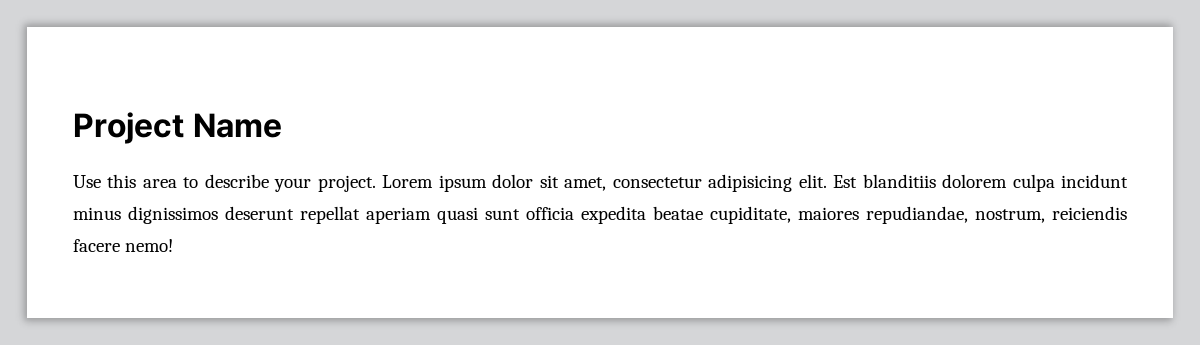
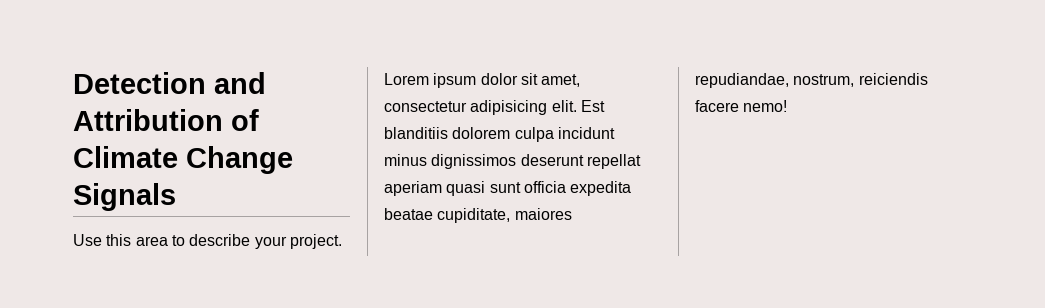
[73,112,282,144] Project Name -> [73,72,266,94] [73,109,259,131] [73,146,293,174] [73,183,176,211] Detection and Attribution of Climate Change Signals

